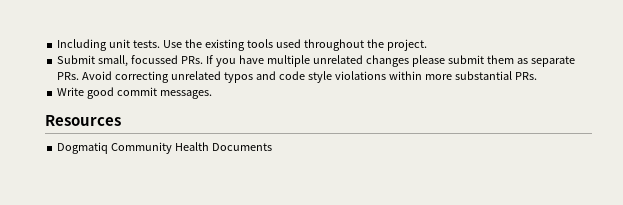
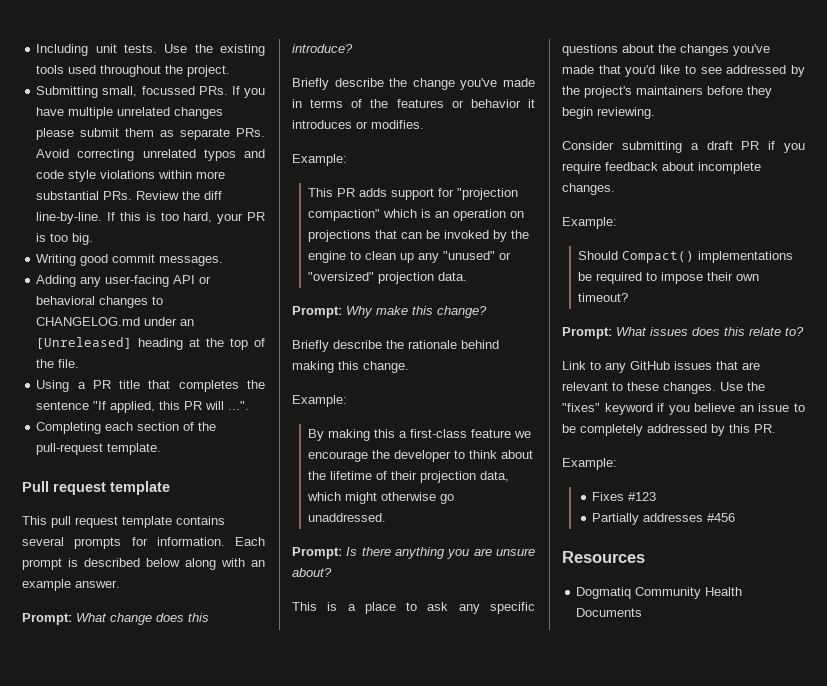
[57,55,96,64] Submit -> [36,86,99,98] Submitting
[57,87,213,99] // Write good commit messages. -> [136,191,223,200] [36,212,265,224] [36,233,94,245] [36,254,224,266] [36,275,212,287] [36,296,164,308] [36,317,195,326] [36,337,265,350] [36,359,80,368] [36,380,265,392] [36,401,250,413] [36,422,217,434] [36,443,162,455] [22,481,170,495] [22,516,225,528] [22,537,265,549] [22,558,265,570] [22,579,120,591] [22,613,209,625] [292,44,353,53] [292,78,535,90] [292,99,535,108] [292,120,424,129] [292,154,347,166] [308,188,519,200] [308,209,525,221] [308,230,530,242] [308,251,512,263] [308,272,468,284] [292,306,487,318] [292,340,499,352] [292,361,409,373] [292,395,347,407] [308,429,532,441] [308,450,534,462] [308,471,510,483] [307,492,455,504] [308,513,387,522] [292,547,535,559] [292,568,332,577] [292,602,535,614] [562,44,770,56] [562,65,805,77] [562,86,772,98] [562,107,655,119] [562,141,805,153] [562,162,761,174] [562,183,615,195] [562,217,617,229] [578,251,794,263] [578,272,760,284] [578,293,629,302] [562,327,804,339] [562,361,760,373] [562,382,765,394] [562,403,805,415] [562,424,776,436] [562,458,617,470] [592,492,657,501] [592,513,736,525] Review the diff line-by-line. If this is too hard, your PR is too big. // Writing good commit messages. // Adding any user-facing API or behavioral changes to CHANGELOG.md under an [Unreleased] heading at the top of the file. // Using a PR title that completes the sentence "If applied, this PR will ...". // Completing each section of the pull-request template. // Pull request template // This pull request template contains several prompts for information. Each prompt is described below along with an example answer. // Prompt: What change does this introduce? // Briefly describe the change you've made in terms of the features or behavior it introduces or modifies. // Example: // This PR adds support for "projection compaction" which is an operation on projections that can be invoked by the engine to clean up any "unused" or "oversized" projection data. // Prompt: Why make this change? // Briefly describe the rationale behind making this change. // Example: // By making this a first-class feature we encourage the developer to think about the lifetime of their projection data, which might otherwise go unaddressed. // Prompt: Is there anything you are unsure about? // This is a place to ask any specific questions about the changes you've made that you'd like to see addressed by the project's maintainers before they begin reviewing. // Consider submitting a draft PR if you require feedback about incomplete changes. // Example: // Should Compact() implementations be required to impose their own timeout? // Prompt: What issues does this relate to? // Link to any GitHub issues that are relevant to these changes. Use the "fixes" keyword if you believe an issue to be completely addressed by this PR. // Example: // Fixes #123 // Partially addresses #456

